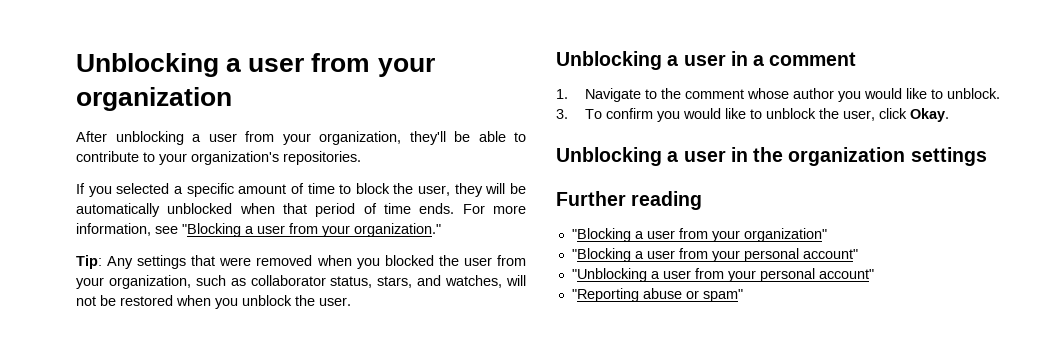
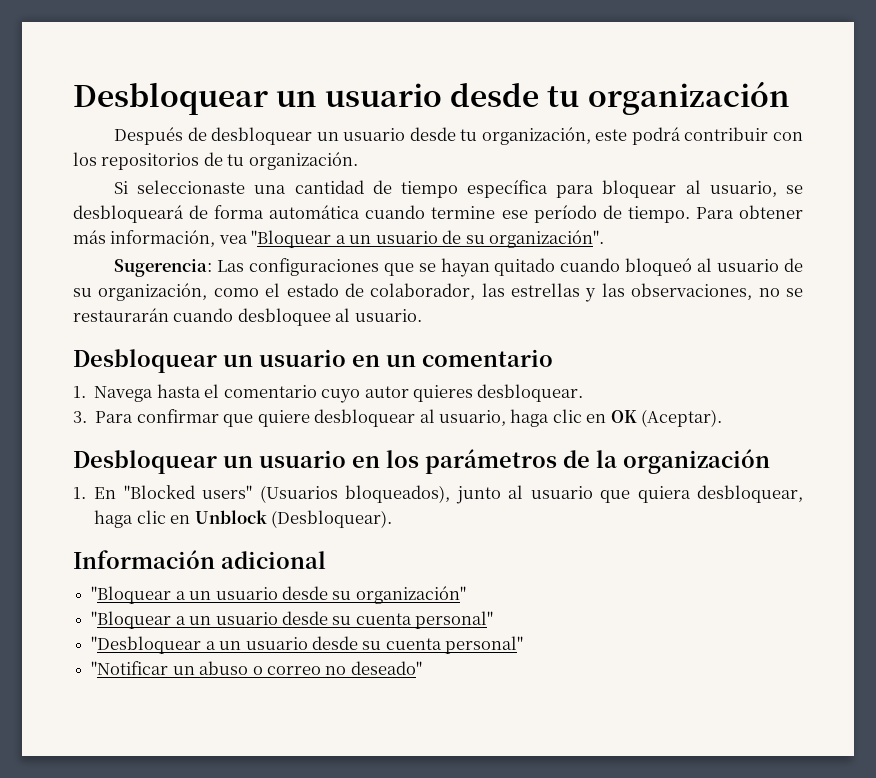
[76,53,435,77] [76,87,232,111] [76,131,526,145] [76,151,361,165] [76,183,527,197] [76,203,526,217] [76,223,441,237] [76,255,526,269] [76,275,527,289] [76,295,351,309] [556,51,857,70] [556,88,1000,102] [556,108,949,122] [556,147,987,166] [556,191,703,210] [571,228,827,242] [571,248,858,262] [571,268,874,282] [571,288,743,302] Unblocking a user from your organization // After unblocking a user from your organization, they'll be able to contribute to your organization's repositories. // If you selected a specific amount of time to block the user, they will be automatically unblocked when that period of time ends. For more information, see "Blocking a user from your organization." // Tip: Any settings that were removed when you blocked the user from your organization, such as collaborator status, stars, and watches, will not be restored when you unblock the user. // Unblocking a user in a comment // 1. Navigate to the comment whose author you would like to unblock. // 3. To confirm you would like to unblock the user, click Okay. // Unblocking a user in the organization settings // Further reading // "Blocking a user from your organization" // "Blocking a user from your personal account" // "Unblocking a user from your personal account" // "Reporting abuse or spam" -> [73,81,790,115] [113,127,804,145] [73,152,358,170] [113,180,804,198] [73,205,803,223] [73,230,605,248] [113,258,803,277] [73,283,803,302] [73,308,422,326] [73,349,553,373] [73,384,584,403] [73,409,723,427] [73,449,770,474] [73,485,804,504] [94,510,393,528] [73,550,326,569] [91,586,466,604] [91,611,494,629] [91,636,524,654] [91,661,422,675] Desbloquear un usuario desde tu organización // Después de desbloquear un usuario desde tu organización, este podrá contribuir con los repositorios de tu organización. // Si seleccionaste una cantidad de tiempo específica para bloquear al usuario, se desbloqueará de forma automática cuando termine ese período de tiempo. Para obtener más información, vea "Bloquear a un usuario de su organización". // Sugerencia: Las configuraciones que se hayan quitado cuando bloqueó al usuario de su organización, como el estado de colaborador, las estrellas y las observaciones, no se restaurarán cuando desbloquee al usuario. // Desbloquear un usuario en un comentario // 1. Navega hasta el comentario cuyo autor quieres desbloquear. // 3. Para confirmar que quiere desbloquear al usuario, haga clic en OK (Aceptar). // Desbloquear un usuario en los parámetros de la organización // 1. En "Blocked users" (Usuarios bloqueados), junto al usuario que quiera desbloquear, haga clic en Unblock (Desbloquear). // Información adicional // "Bloquear a un usuario desde su organización" // "Bloquear a un usuario desde su cuenta personal" // "Desbloquear a un usuario desde su cuenta personal" // "Notificar un abuso o correo no deseado"

